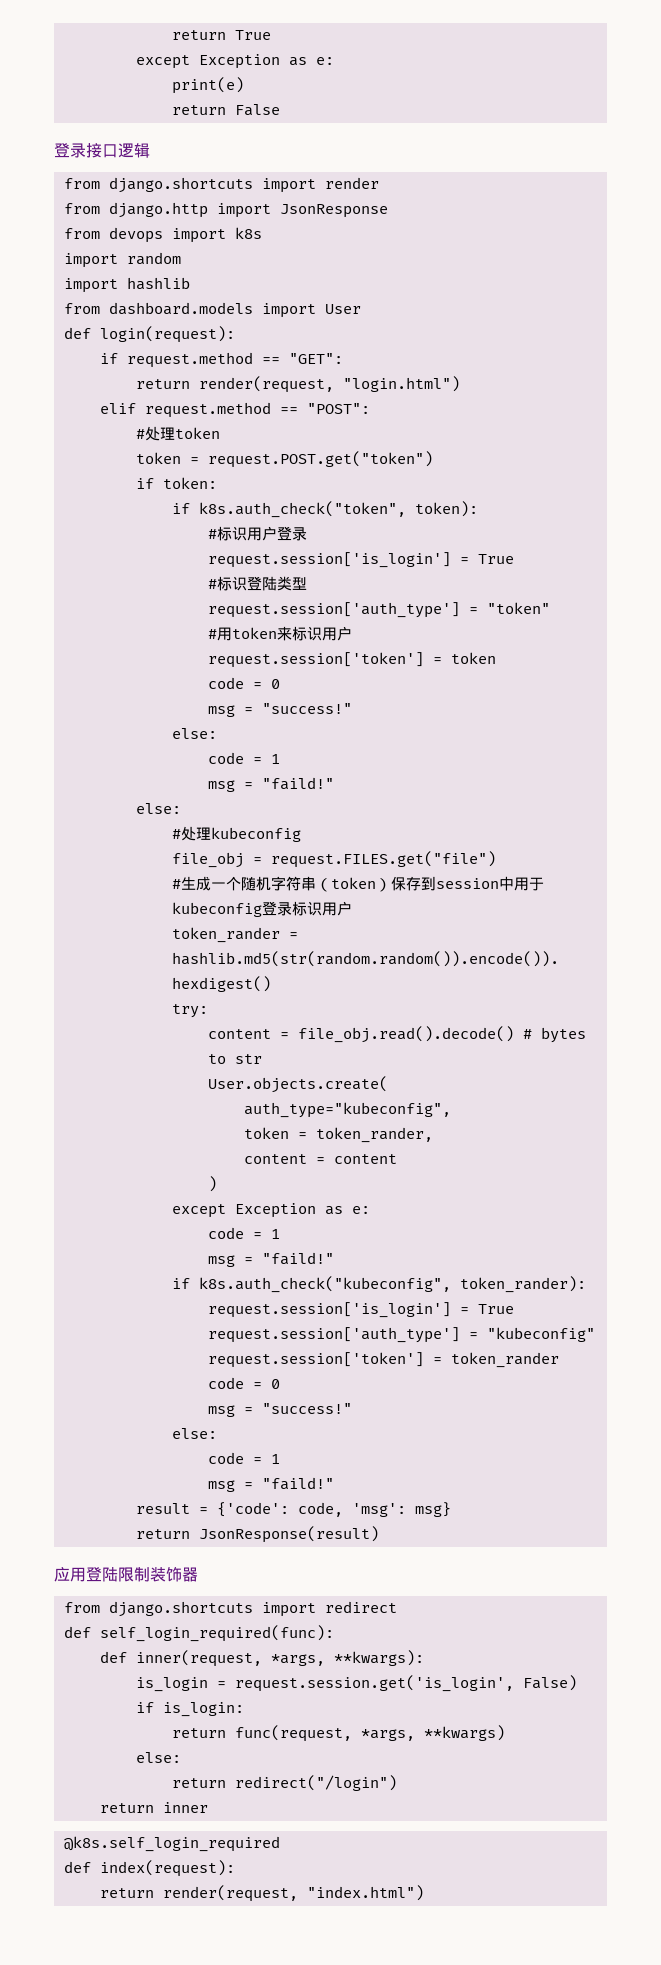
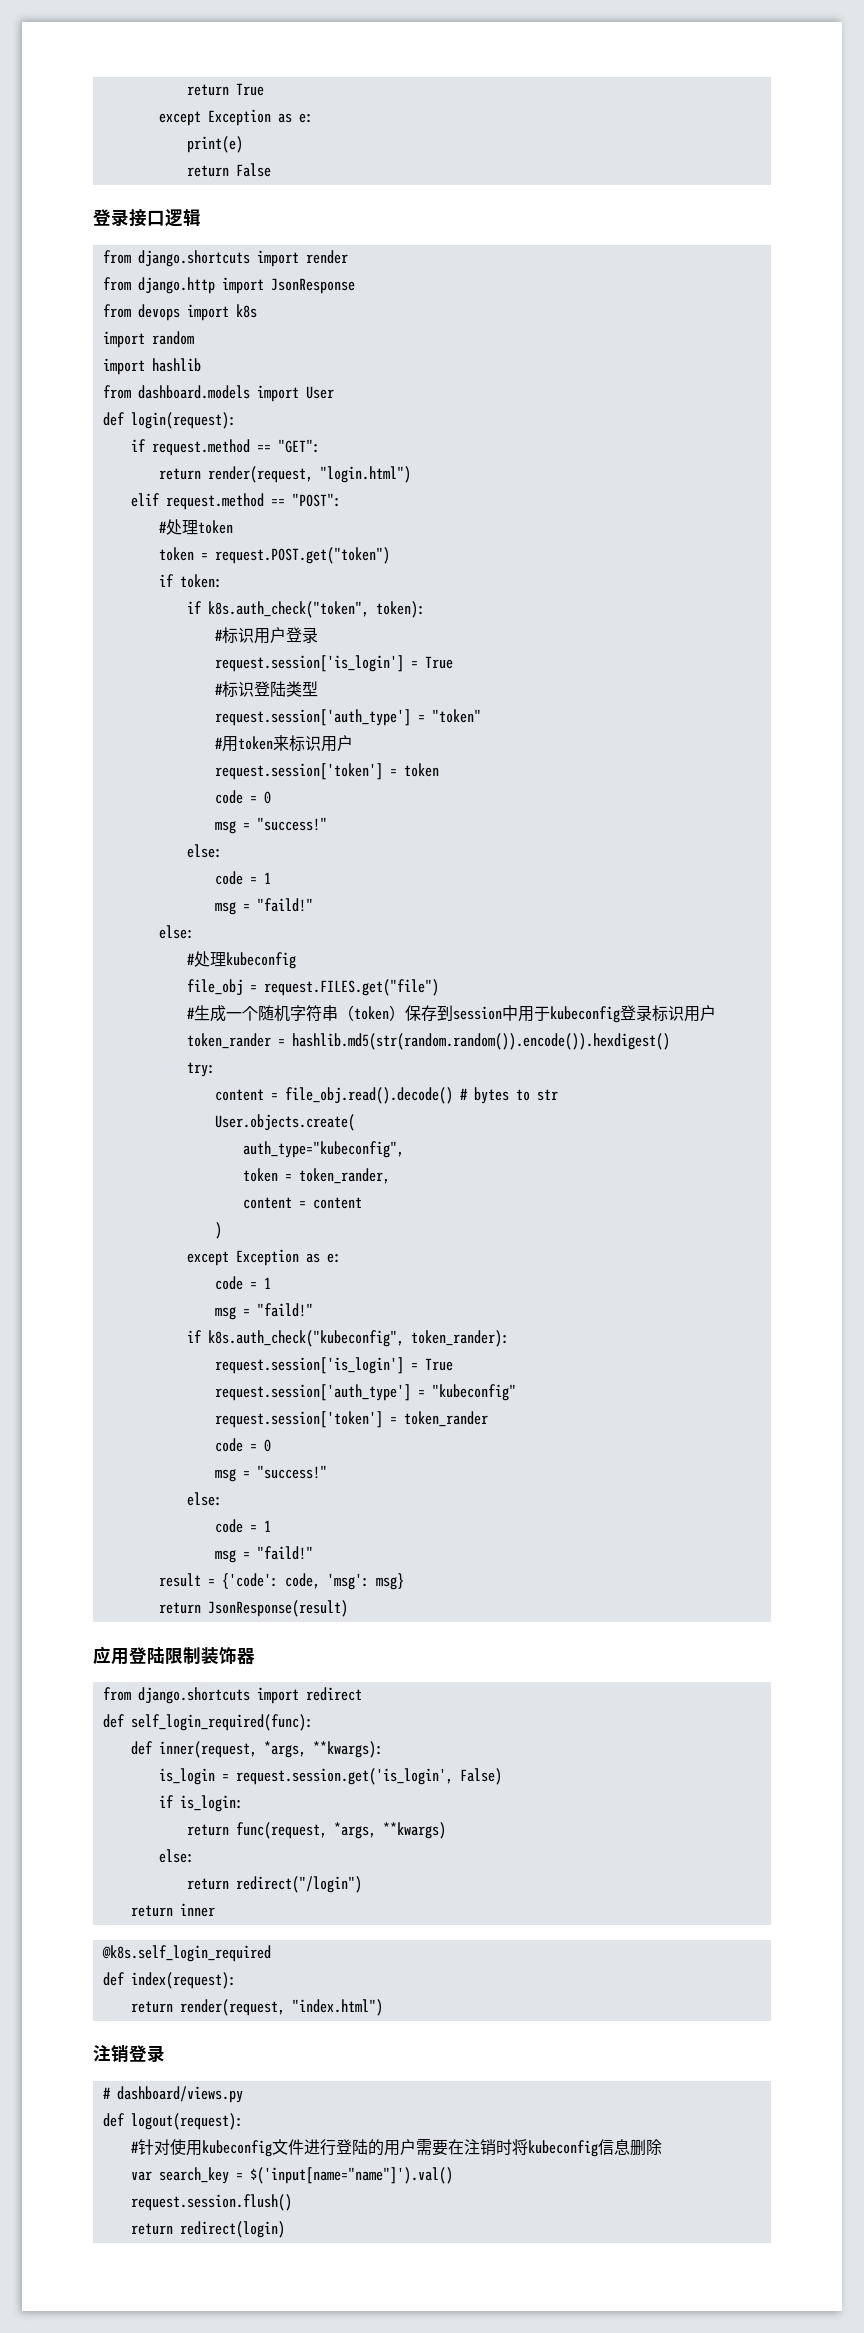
(424, 1893) none -> [93,2045,165,2063] [102,2086,243,2103] [102,2113,243,2130] [130,2139,662,2157] [130,2167,453,2184] [130,2194,292,2211] [130,2221,285,2238] // 注销登录 // # dashboard/views.py // def logout(request): // #针对使用kubeconfig文件进行登陆的用户需要在注销时将kubeconfig信息删除 // var search_key = $('input[name="name"]').val() // request.session.flush() // return redirect(login)

